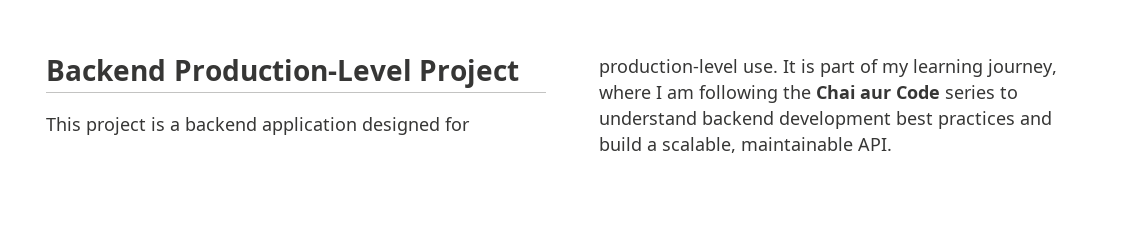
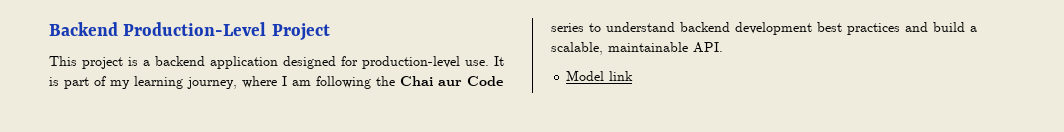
(892, 144) none -> [566,70,634,81] // Model link

